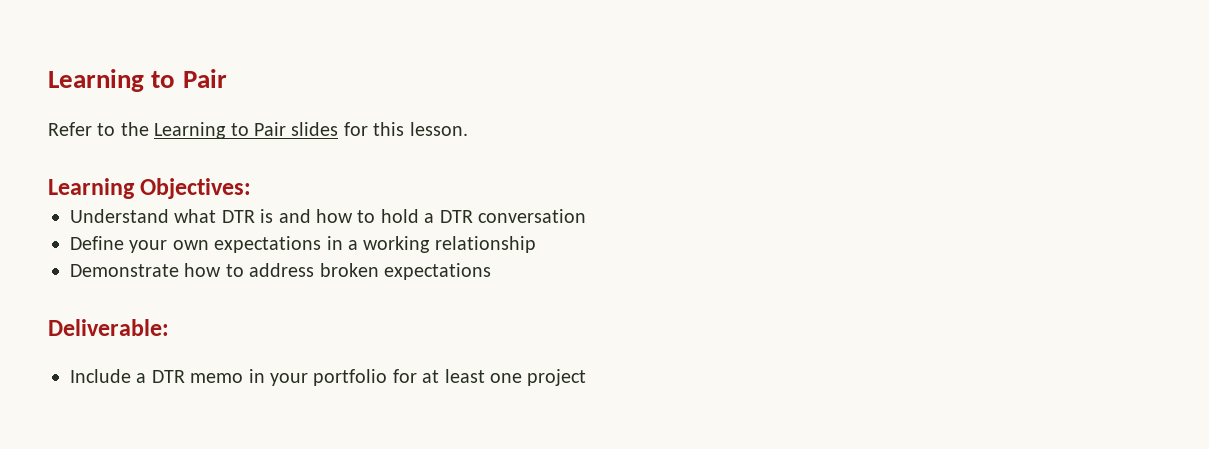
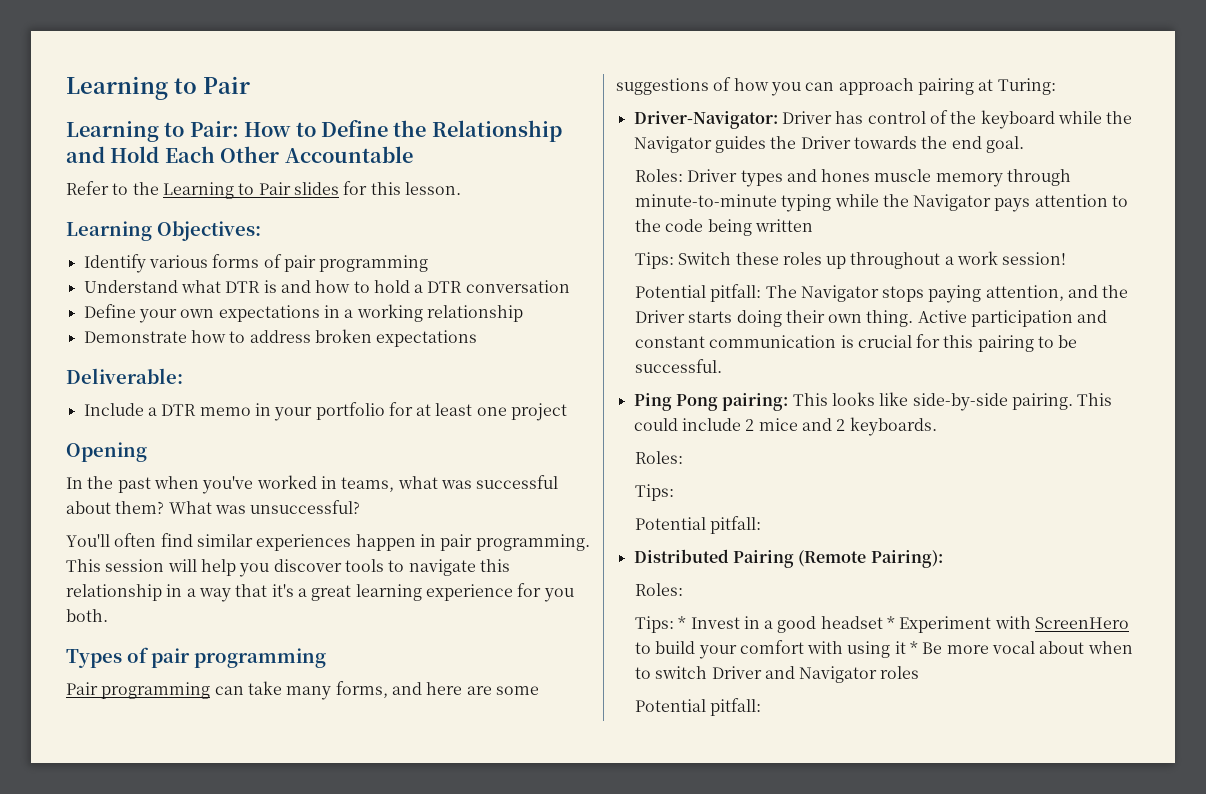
[48,69,227,92] Learning to Pair -> [66,76,250,100] [66,120,562,142] [66,146,413,163] Learning to Pair // Learning to Pair: How to Define the Relationship and Hold Each Other Accountable
(252, 188) none -> [83,254,429,273] // Identify various forms of pair programming
(587, 377) none -> [66,442,147,462] [66,475,559,494] [66,500,361,514] [66,533,590,551] [66,559,510,577] [66,583,574,602] [66,609,108,622] [66,647,326,668] [66,681,539,700] [616,77,1056,96] [633,110,1133,129] [633,136,1024,153] [634,169,1072,187] [634,194,1129,212] [634,219,813,236] [634,251,1067,269] [634,284,1129,303] [634,310,1108,327] [634,334,1078,352] [634,359,722,373] [633,392,1113,411] [633,417,937,436] [634,451,683,464] [634,484,674,501] [634,516,762,534] [633,549,943,568] [634,583,683,596] [634,616,1130,633] [634,640,1133,659] [634,666,920,683] [634,698,762,716] // Opening // In the past when you've worked in teams, what was successful about them? What was unsuccessful? // You'll often find similar experiences happen in pair programming. This session will help you discover tools to navigate this relationship in a way that it's a great learning experience for you both. // Types of pair programming // Pair programming can take many forms, and here are some suggestions of how you can approach pairing at Turing: // Driver-Navigator: Driver has control of the keyboard while the Navigator guides the Driver towards the end goal. // Roles: Driver types and hones muscle memory through minute-to-minute typing while the Navigator pays attention to the code being written // Tips: Switch these roles up throughout a work session! // Potential pitfall: The Navigator stops paying attention, and the Driver starts doing their own thing. Active participation and constant communication is crucial for this pairing to be successful. // Ping Pong pairing: This looks like side-by-side pairing. This could include 2 mice and 2 keyboards. // Roles: // Tips: // Potential pitfall: // Distributed Pairing (Remote Pairing): // Roles: // Tips: * Invest in a good headset * Experiment with ScreenHero to build your comfort with using it * Be more vocal about when to switch Driver and Navigator roles // Potential pitfall:

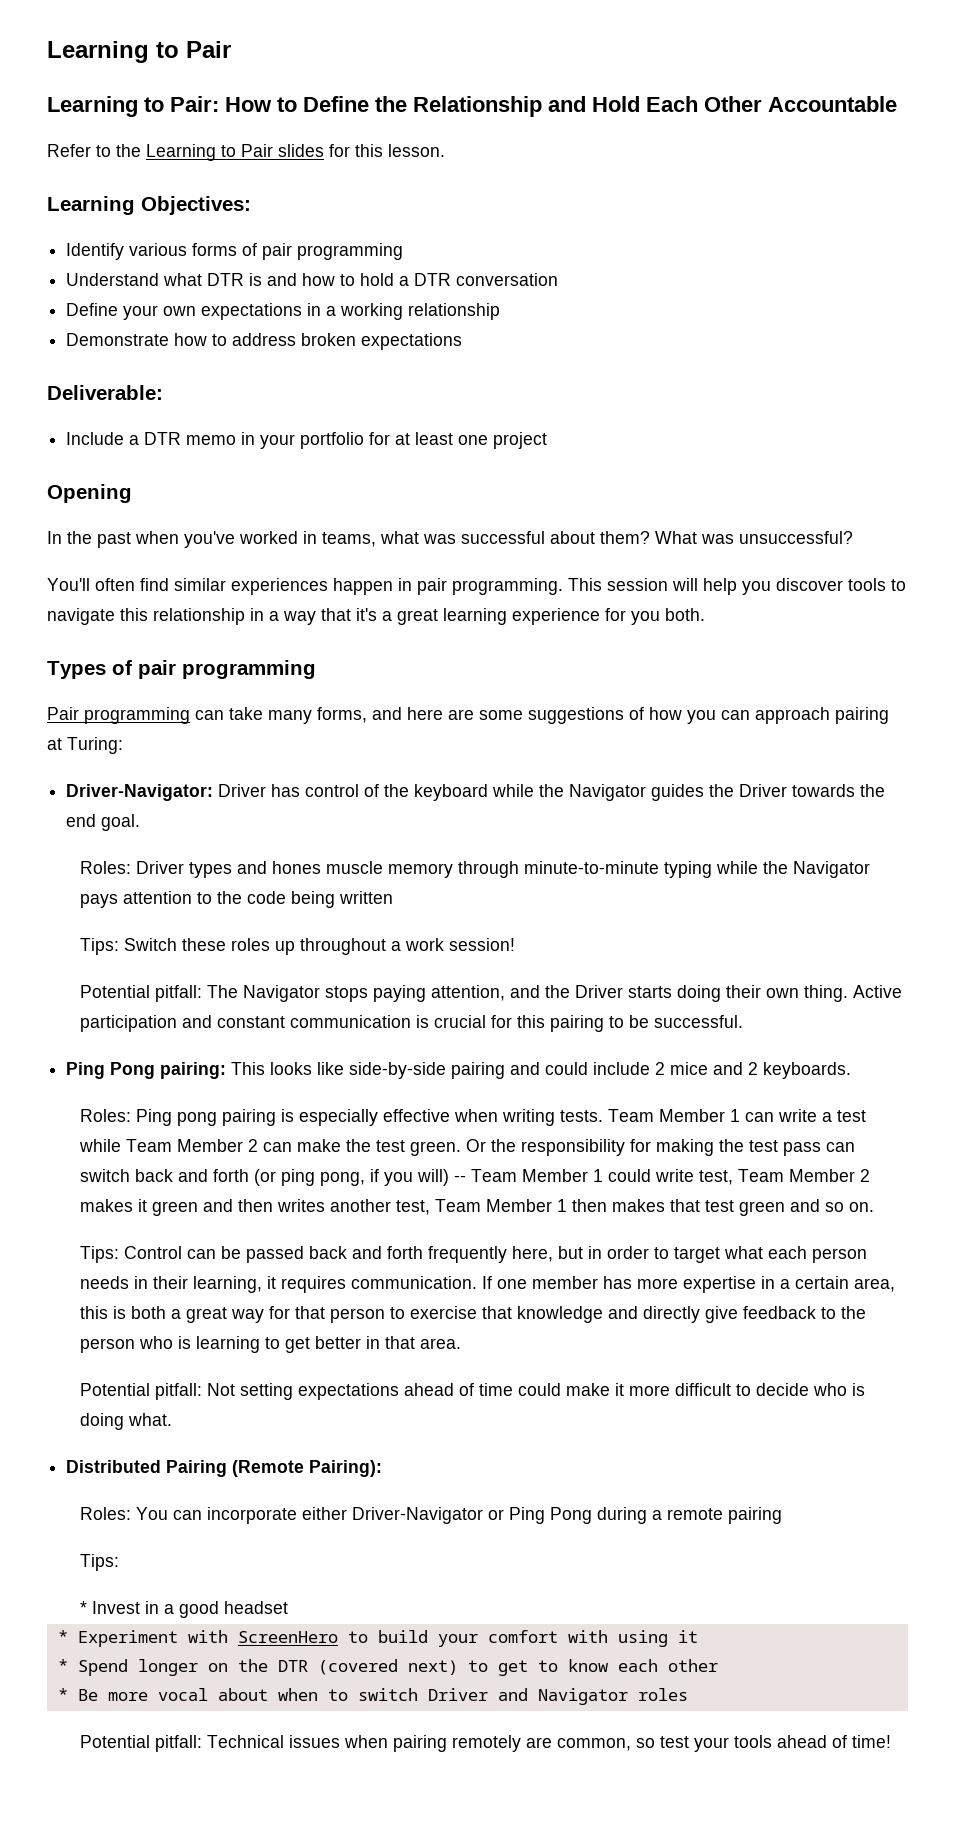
[1011,393,1113,410] pairing. This -> [451,1062,541,1079] pairing and
[634,484,674,501] [634,516,762,534] // Tips: // Potential pitfall: -> [136,1109,867,1126] [79,1139,856,1156] [80,1169,871,1186] [80,1199,875,1216] [80,1246,868,1263] [80,1276,896,1293] [80,1306,867,1323] [80,1336,462,1353] [80,1383,866,1400] [80,1413,173,1430] Ping pong pairing is especially effective when writing tests. Team Member 1 can write a test while Team Member 2 can make the test green. Or the responsibility for making the test pass can switch back and forth (or ping pong, if you will) -- Team Member 1 could write test, Team Member 2 makes it green and then writes another test, Team Member 1 then makes that test green and so on. // Tips: Control can be passed back and forth frequently here, but in order to target what each person needs in their learning, it requires communication. If one member has more expertise in a certain area, this is both a great way for that person to exercise that knowledge and directly give feedback to the person who is learning to get better in that area. // Potential pitfall: Not setting expectations ahead of time could make it more difficult to decide who is doing what.
[634,616,674,633] // Tips: -> [136,1507,783,1524] [80,1554,120,1571] You can incorporate either Driver-Navigator or Ping Pong during a remote pairing // Tips: //
(883, 622) none -> (289, 1607) //
(906, 647) none -> [57,1659,718,1676] // * Spend longer on the DTR (covered next) to get to know each other //
(762, 707) none -> [207,1735,892,1752] Technical issues when pairing remotely are common, so test your tools ahead of time!

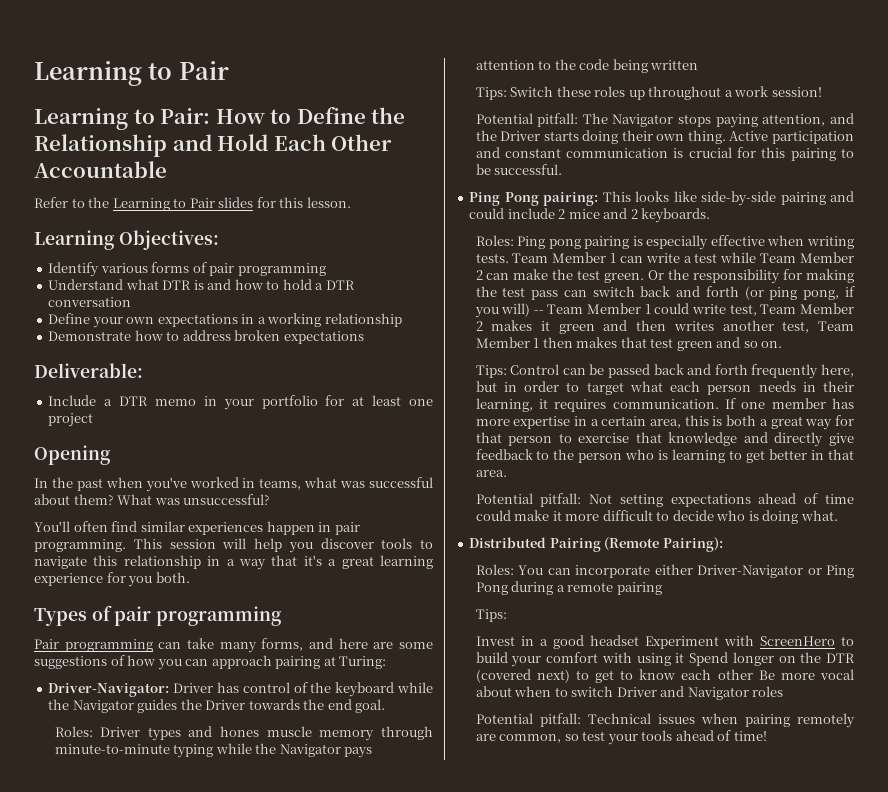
[80,1601,88,1614] * -> (507, 615) none
[57,1630,68,1643] // * -> (639, 640) none
[57,1659,68,1672] // * -> (685, 658) none
[57,1688,68,1701] // * -> (753, 674) none

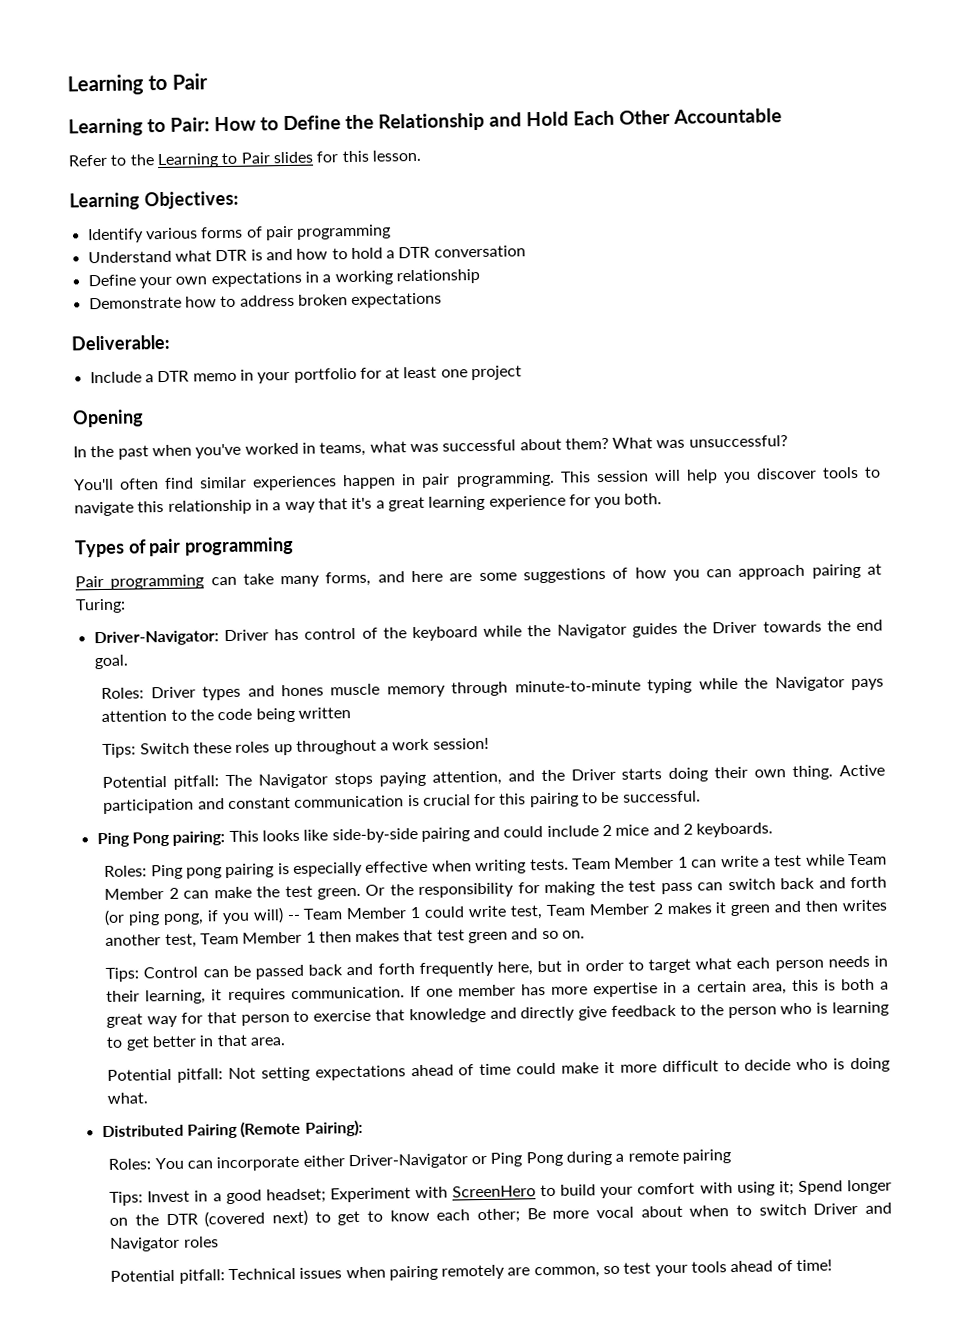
(507, 615) // -> (144, 1198) none
[589,635,639,646] headset -> [265,1188,326,1204] headset;
[675,653,685,663] it -> [778,1181,794,1196] it;
[717,669,753,680] other -> [476,1208,520,1224] other;

